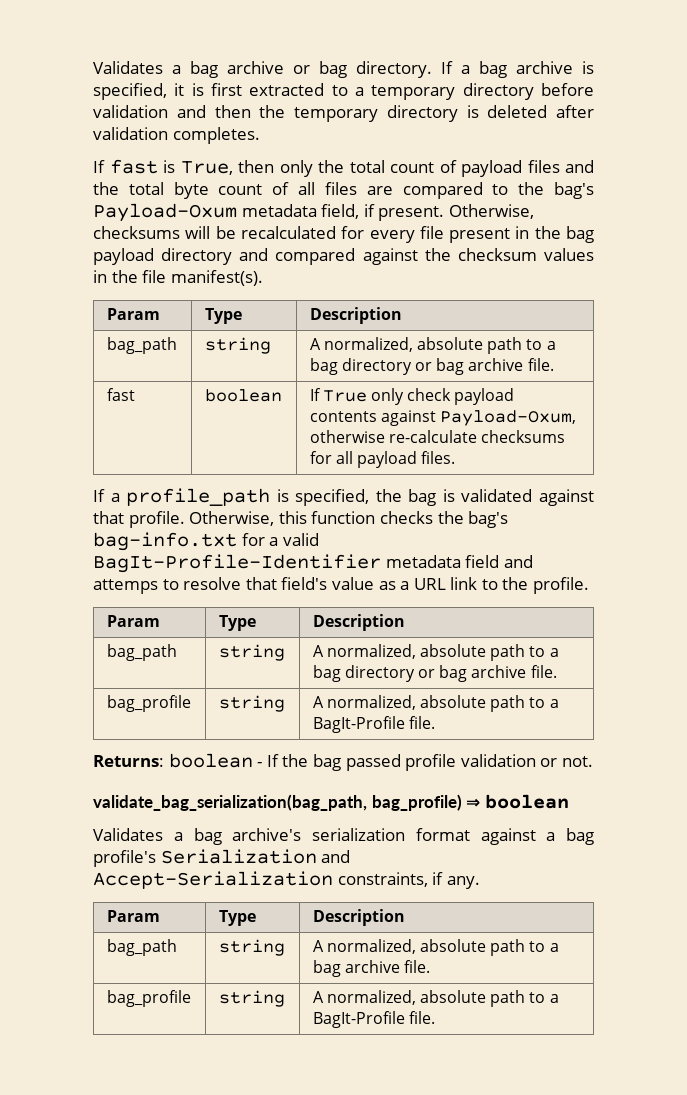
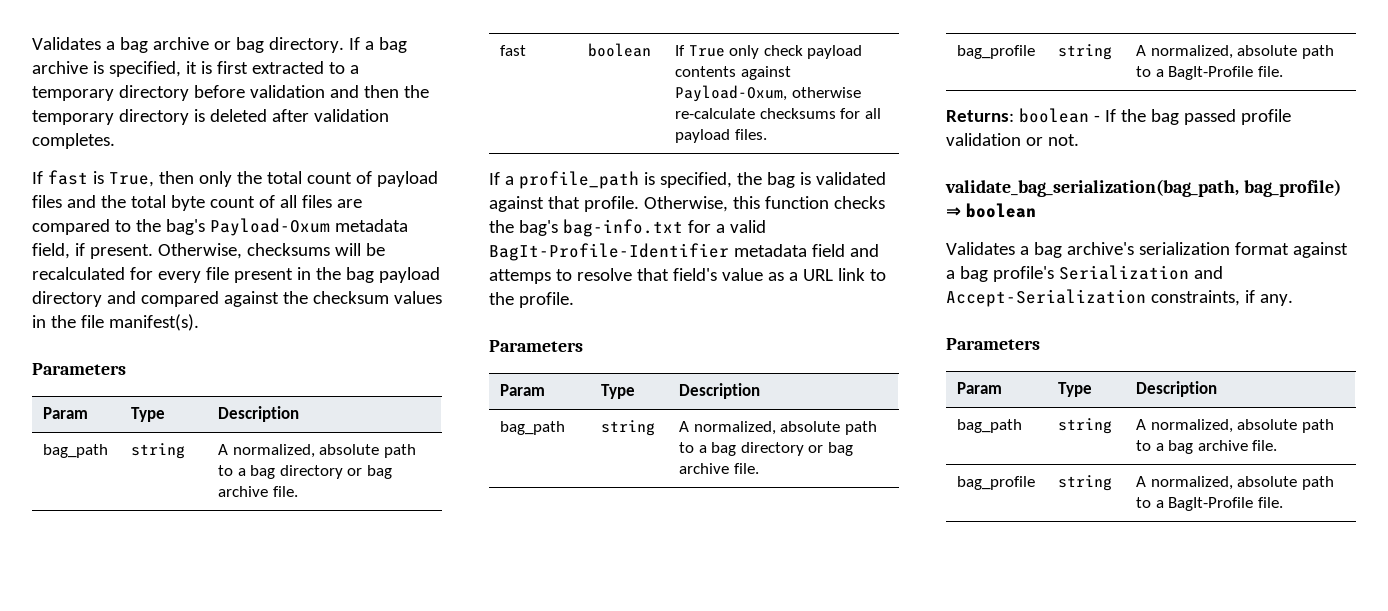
(263, 278) none -> [32,363,126,375] // Parameters
(590, 585) none -> [489,340,583,352] // Parameters
(480, 882) none -> [946,338,1040,350] // Parameters

